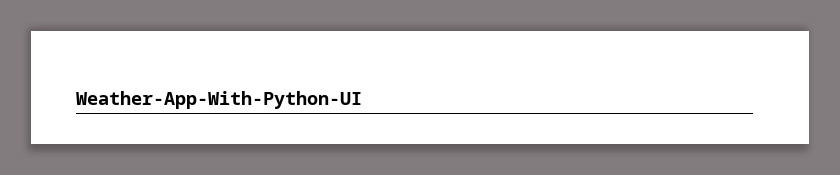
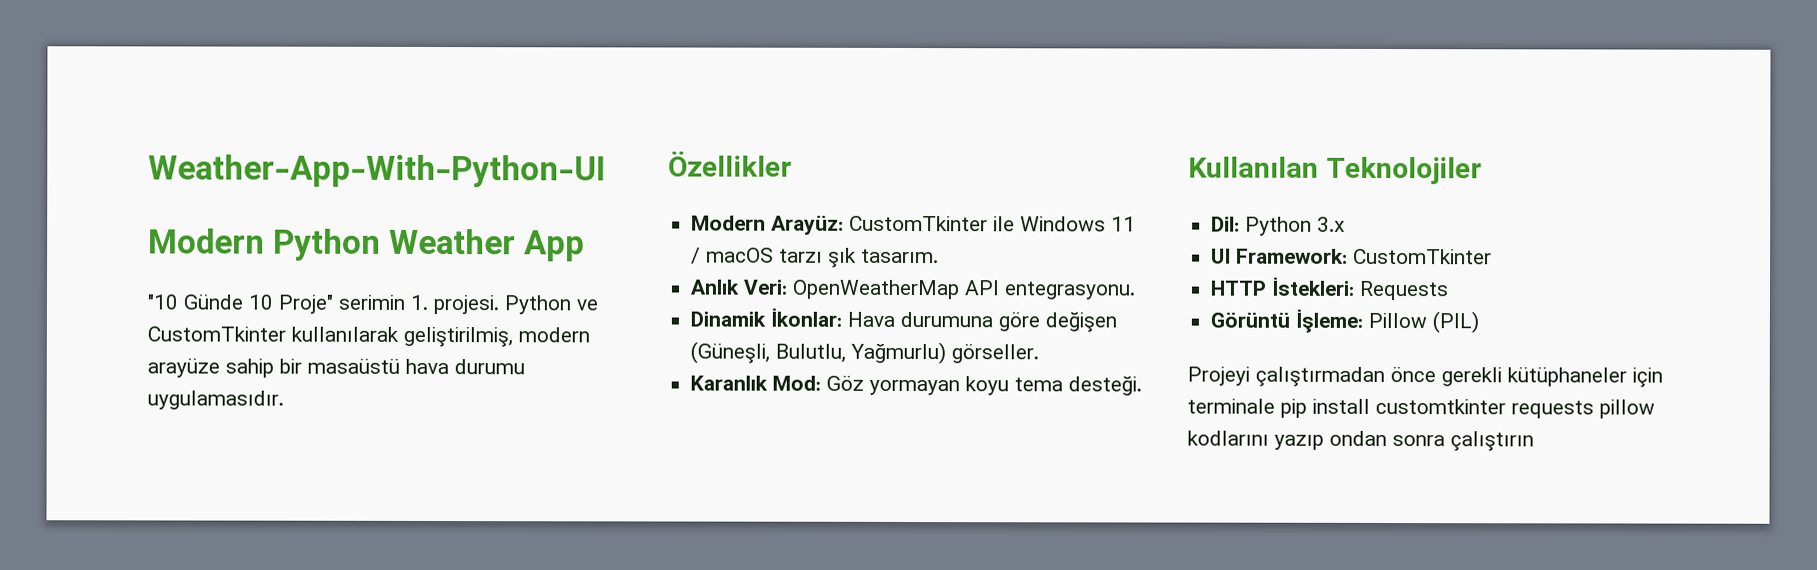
(362, 100) none -> [148,228,585,262] [147,294,598,315] [147,326,590,348] [147,358,525,378] [147,390,284,410] [668,151,792,177] [691,215,1137,235] [691,247,940,268] [690,279,1137,300] [690,307,1118,333] [690,341,1040,365] [690,375,1143,396] [1188,156,1482,185] [1211,216,1346,236] [1211,248,1493,265] [1210,276,1450,301] [1210,308,1480,334] [1187,366,1663,388] [1187,398,1655,419] [1187,430,1534,452] // Modern Python Weather App // "10 Günde 10 Proje" serimin 1. projesi. Python ve CustomTkinter kullanılarak geliştirilmiş, modern arayüze sahip bir masaüstü hava durumu uygulamasıdır. // Özellikler // Modern Arayüz: CustomTkinter ile Windows 11 / macOS tarzı şık tasarım. // Anlık Veri: OpenWeatherMap API entegrasyonu. // Dinamik İkonlar: Hava durumuna göre değişen (Güneşli, Bulutlu, Yağmurlu) görseller. // Karanlık Mod: Göz yormayan koyu tema desteği. // Kullanılan Teknolojiler // Dil: Python 3.x // UI Framework: CustomTkinter // HTTP İstekleri: Requests // Görüntü İşleme: Pillow (PIL) // Projeyi çalıştırmadan önce gerekli kütüphaneler için terminale pip install customtkinter requests pillow kodlarını yazıp ondan sonra çalıştırın

